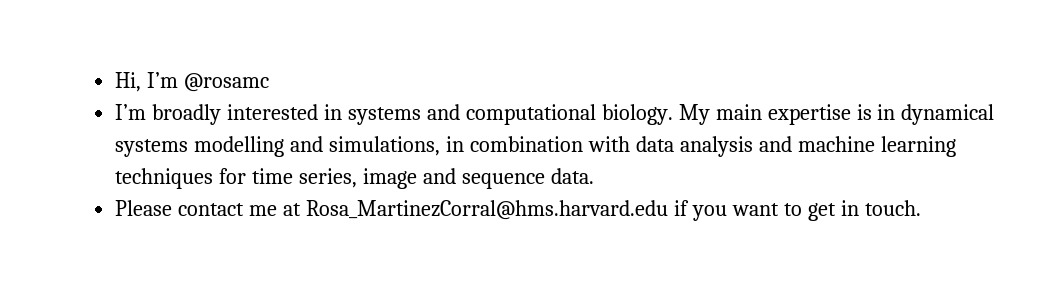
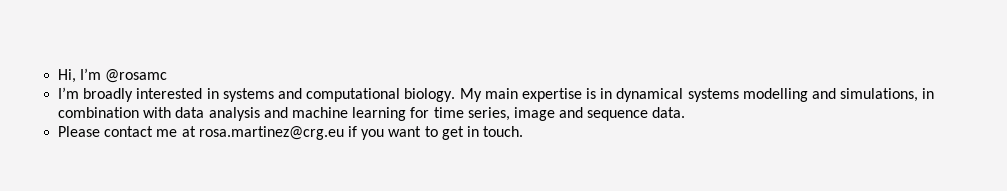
[115,168,214,189] techniques -> (407, 114) none
[305,200,668,220] Rosa_MartinezCorral@hms.harvard.edu -> [198,126,344,140] rosa.martinez@crg.eu

